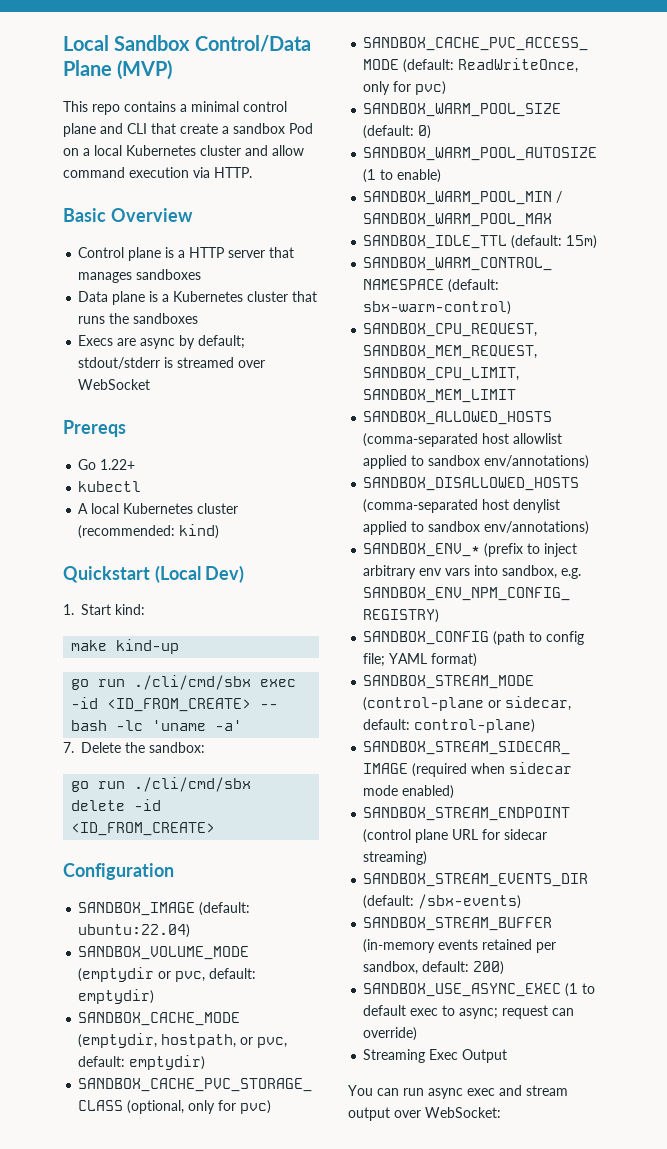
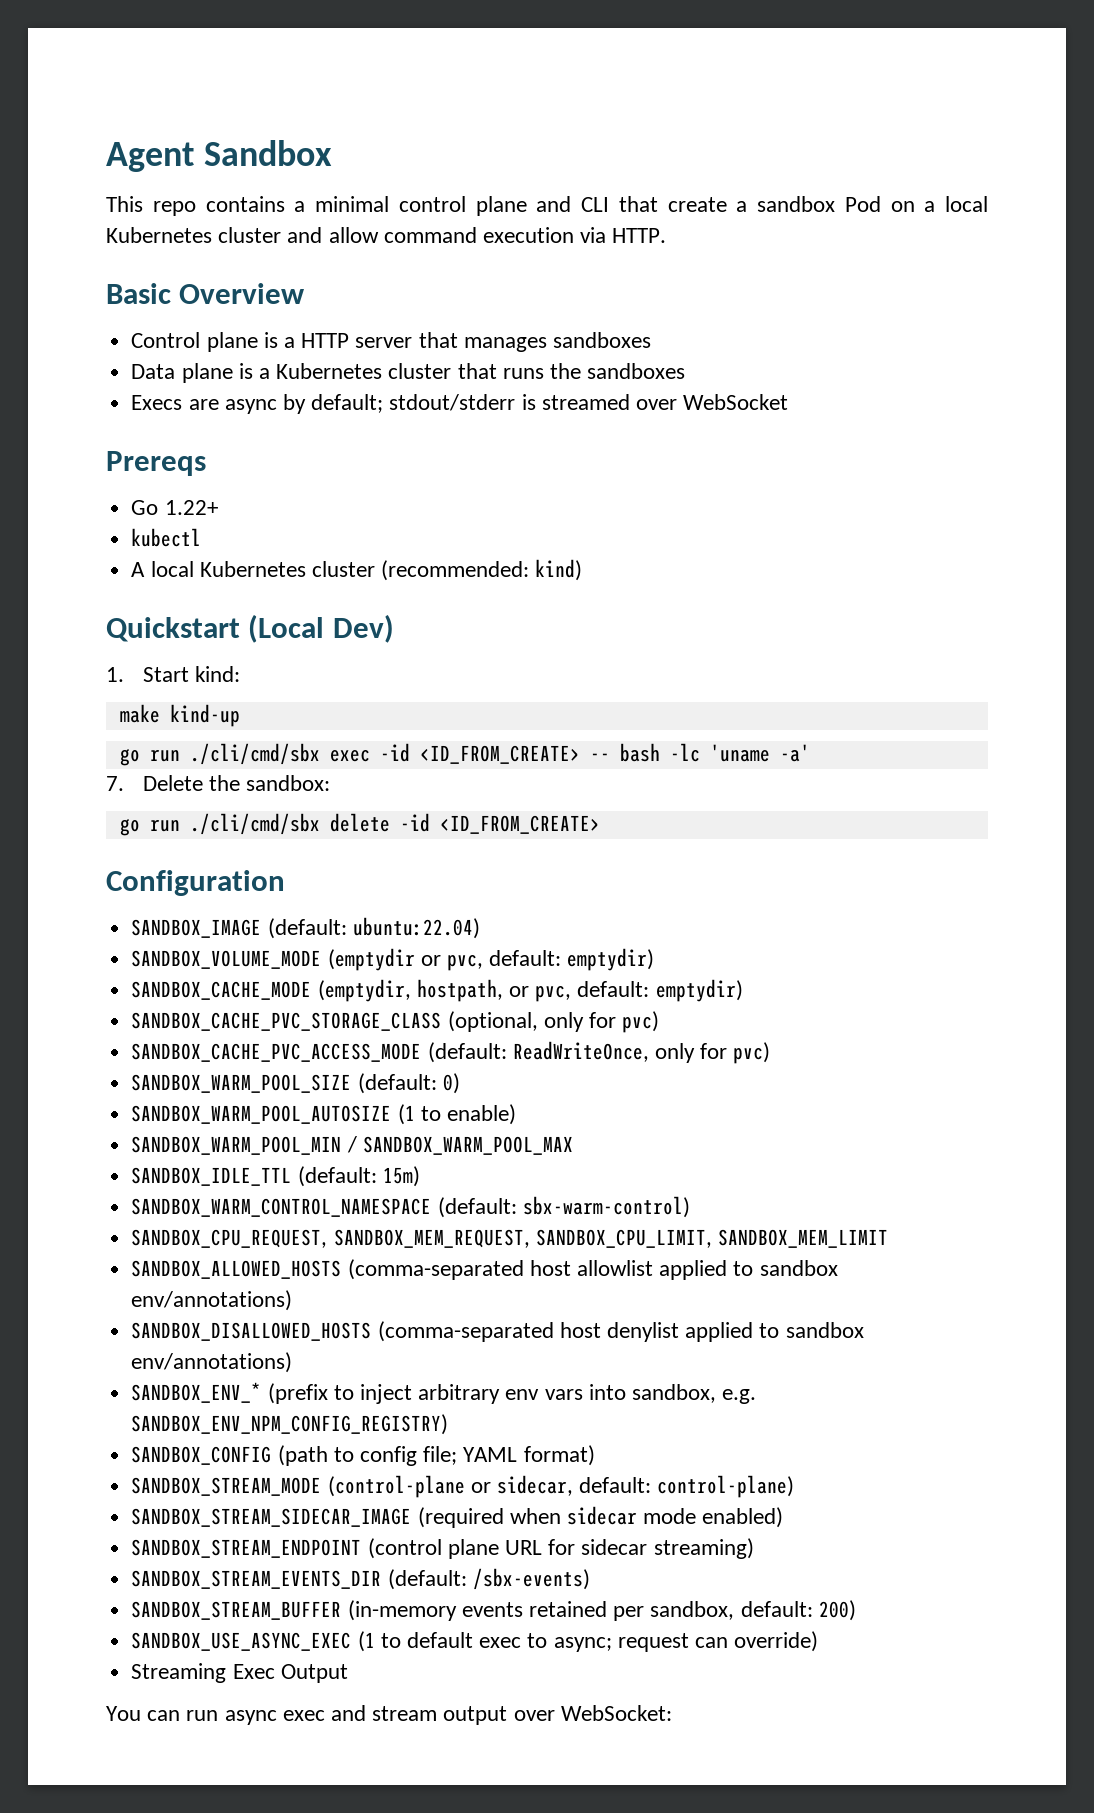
[63,35,109,51] Local -> [106,142,194,172] Agent
[194,35,311,52] [63,60,173,80] Control/Data Plane (MVP) -> (332, 153) none

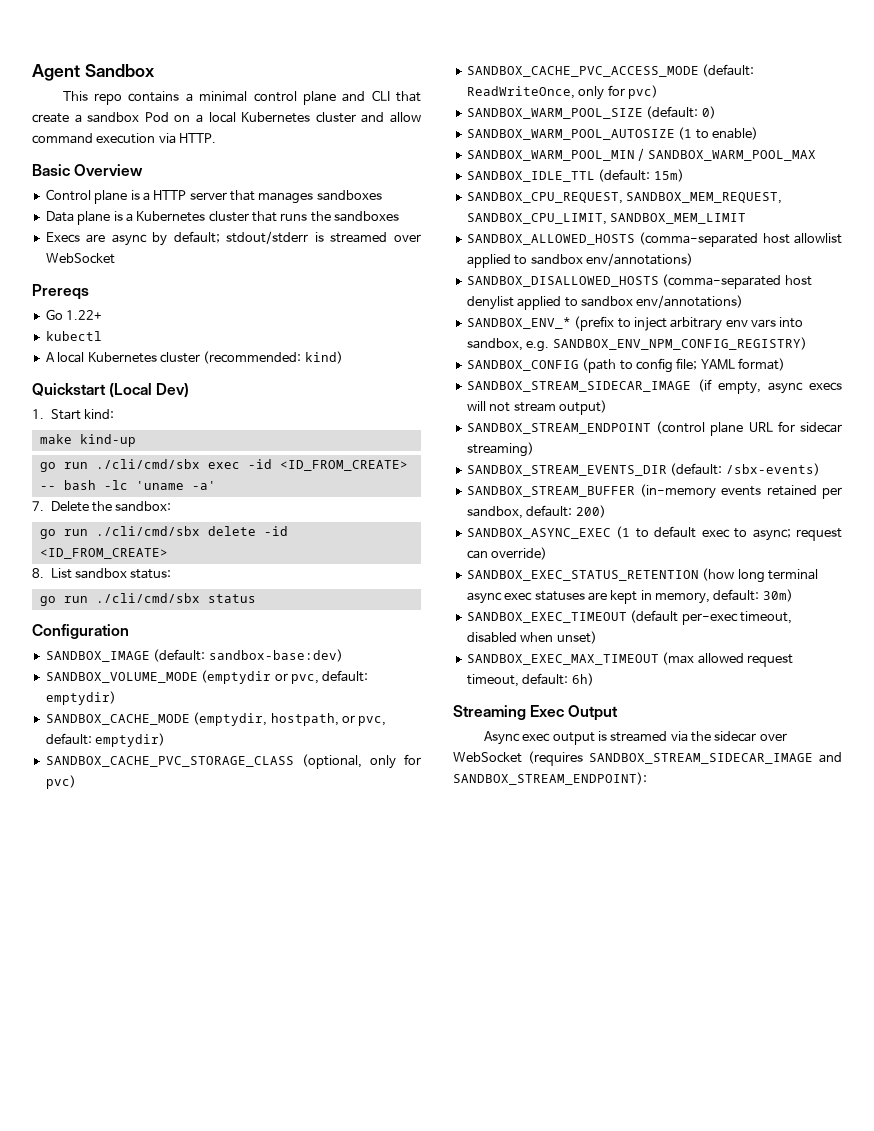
(600, 824) none -> [32,568,172,579] [39,593,256,606] // 8. List sandbox status: // go run ./cli/cmd/sbx status
[352,917,480,939] ubuntu:22.04) -> [208,649,343,662] sandbox-base:dev)
[131,1196,690,1218] // SANDBOX_WARM_CONTROL_NAMESPACE (default: sbx-warm-control) -> (684, 175) none
[131,1475,795,1498] [131,1506,784,1528] SANDBOX_STREAM_MODE (control-plane or sidecar, default: control-plane) // SANDBOX_STREAM_SIDECAR_IMAGE (required when sidecar mode enabled) -> [466,379,842,394] [466,400,607,415] SANDBOX_STREAM_SIDECAR_IMAGE (if empty, async execs will not stream output)
[131,1632,352,1651] SANDBOX_USE_ASYNC_EXEC -> [466,528,611,539] SANDBOX_ASYNC_EXEC
[131,1663,348,1683] [106,1705,672,1725] Streaming Exec Output // You can run async exec and stream output over WebSocket: -> [466,568,818,583] [466,589,793,604] [466,610,792,625] [466,631,597,644] [466,652,793,667] [466,673,594,687] [453,705,619,721] [483,731,787,745] [453,751,842,766] [453,772,647,785] SANDBOX_EXEC_STATUS_RETENTION (how long terminal async exec statuses are kept in memory, default: 30m) // SANDBOX_EXEC_TIMEOUT (default per-exec timeout, disabled when unset) // SANDBOX_EXEC_MAX_TIMEOUT (max allowed request timeout, default: 6h) // Streaming Exec Output // Async exec output is streamed via the sidecar over WebSocket (requires SANDBOX_STREAM_SIDECAR_IMAGE and SANDBOX_STREAM_ENDPOINT):

